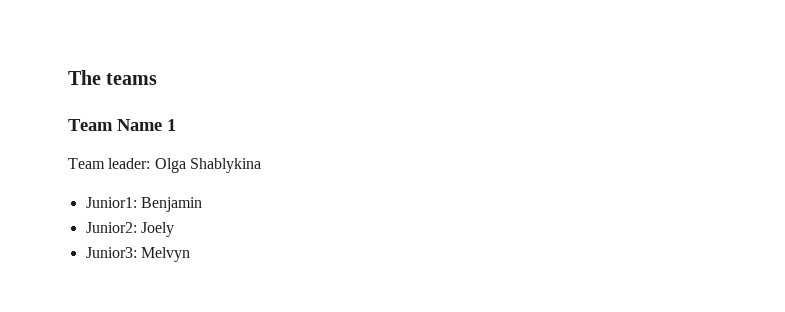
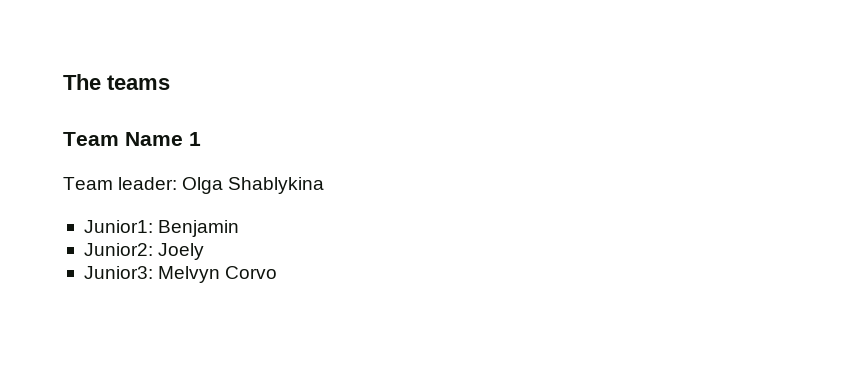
(190, 254) none -> [225,266,278,279] Corvo

